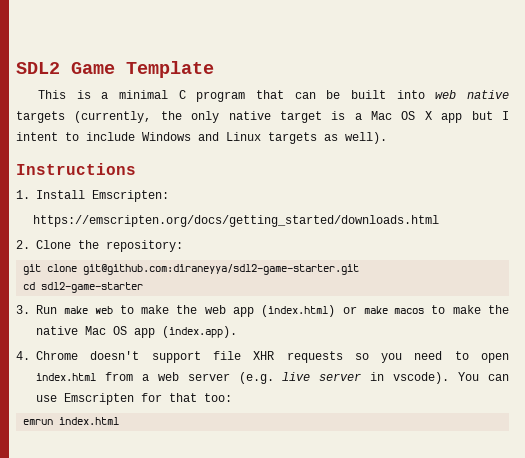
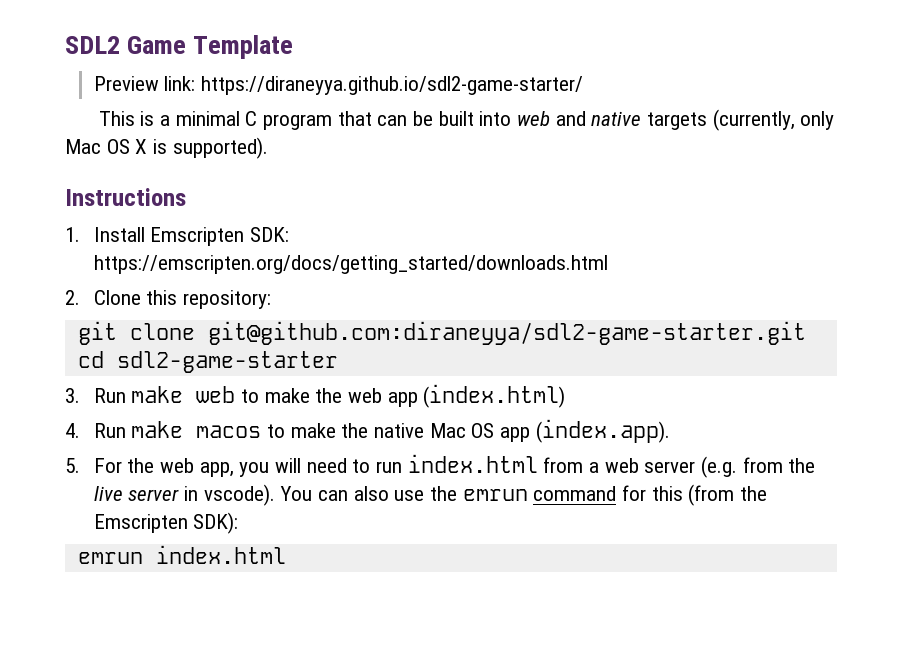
(214, 69) none -> [93,76,584,95] // Preview link: https://diraneyya.github.io/sdl2-game-starter/
(457, 94) none -> [555,111,586,126] and
[160,111,509,123] [16,132,387,144] the only native target is a Mac OS X app but I intent to include Windows and Linux targets as well). -> [800,111,835,130] [65,137,268,159] only Mac OS X is supported).
[92,190,169,202] Emscripten: -> [150,227,290,246] Emscripten SDK:
[78,240,99,249] the -> [146,290,178,305] this
[342,306,357,314] or -> [65,423,126,438] // 4. Run
[16,351,403,363] 4. Chrome doesn't support file XHR requests so you -> [65,458,302,477] 5. For the web app, you will
[481,353,510,363] open -> [376,461,403,473] run
(274, 378) none -> [742,457,816,473] from the
[36,393,232,405] use Emscripten for that too: -> [353,484,768,506] [93,512,239,534] also use the emrun command for this (from the Emscripten SDK):

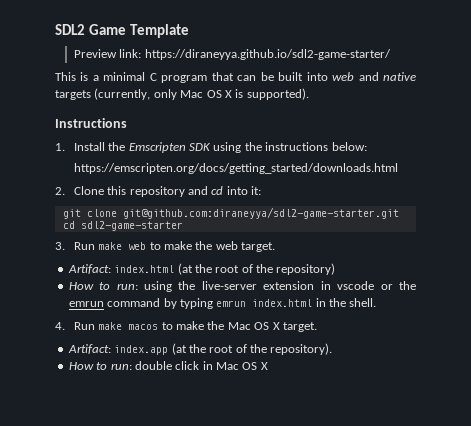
[150,227,290,246] Emscripten SDK: -> [108,142,367,153] the Emscripten SDK using the instructions below:
[183,290,272,309] repository: -> [129,186,262,197] repository and cd into it:
[387,384,566,408] app (index.html) -> [241,242,276,252] [67,263,336,275] [68,281,417,292] [68,298,377,309] target. // Artifact: index.html (at the root of the repository) // How to run: using the live-server extension in vscode or the emrun command by typing emrun index.html in the shell.
[374,419,670,443] [65,454,816,478] [93,484,768,506] [93,512,239,534] [77,545,286,564] native Mac OS app (index.app). // 5. For the web app, you will need to run index.html from a web server (e.g. from the live server in vscode). You can also use the emrun command for this (from the Emscripten SDK): // emrun index.html -> [227,322,317,332] [67,343,333,355] [68,361,268,370] Mac OS X target. // Artifact: index.app (at the root of the repository). // How to run: double click in Mac OS X

